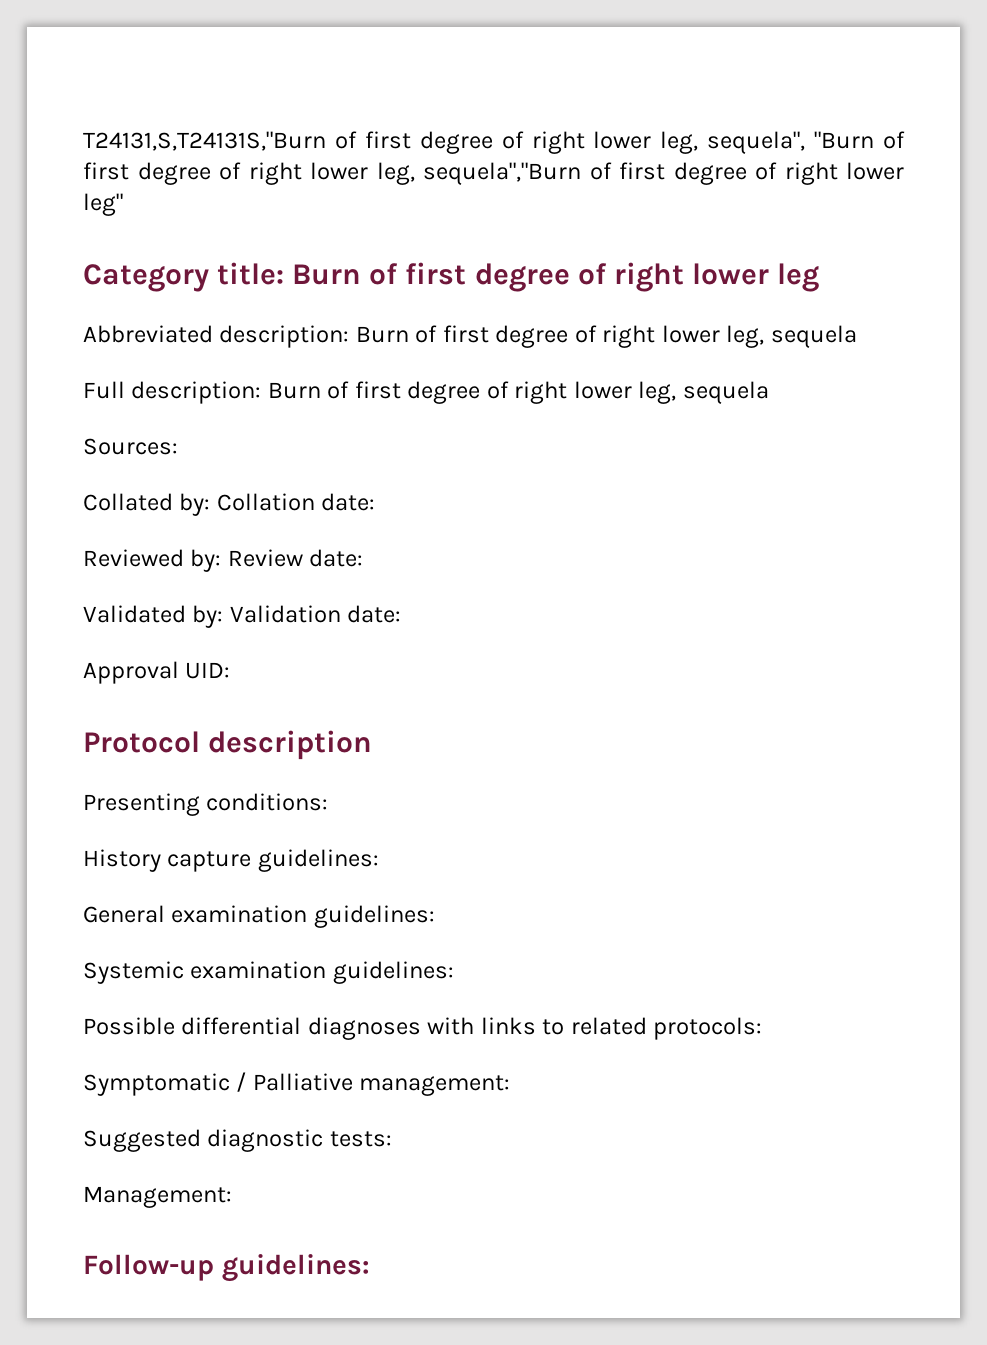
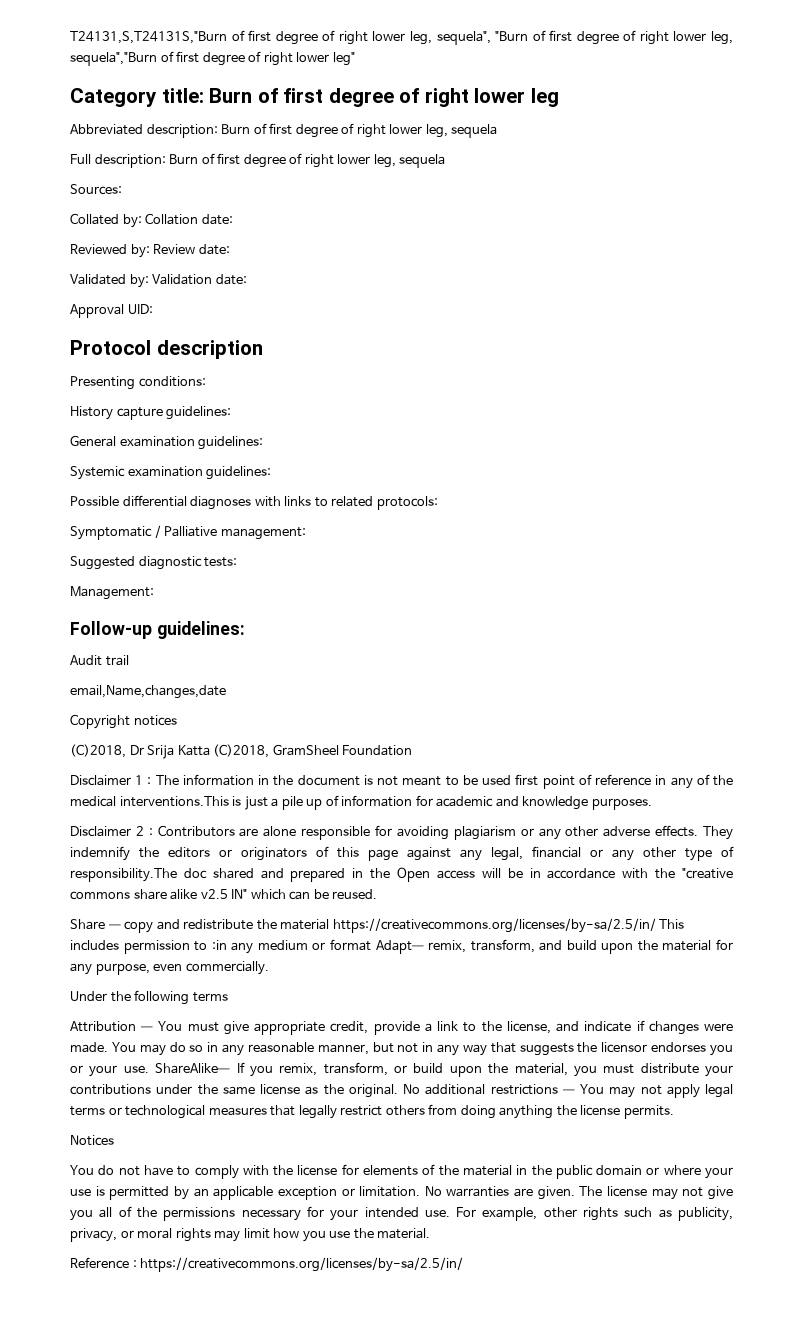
(370, 1268) none -> [70,655,129,666] [70,685,226,699] [70,714,177,729] [70,744,413,759] [70,774,733,789] [70,795,652,810] [70,825,734,840] [70,846,734,861] [70,867,734,882] [70,889,378,900] [70,918,685,933] [70,939,733,954] [70,961,269,975] [70,990,228,1005] [70,1020,734,1035] [70,1042,734,1056] [70,1062,733,1077] [70,1084,733,1098] [70,1104,674,1119] [70,1135,114,1146] [70,1164,733,1179] [70,1186,733,1200] [70,1206,733,1221] [70,1228,431,1242] [70,1257,464,1272] // Audit trail // email,Name,changes,date // Copyright notices // (C)2018, Dr Srija Katta (C)2018, GramSheel Foundation // Disclaimer 1 : The information in the document is not meant to be used first point of reference in any of the medical interventions.This is just a pile up of information for academic and knowledge purposes. // Disclaimer 2 : Contributors are alone responsible for avoiding plagiarism or any other adverse effects. They indemnify the editors or originators of this page against any legal, financial or any other type of responsibility.The doc shared and prepared in the Open access will be in accordance with the "creative commons share alike v2.5 IN" which can be reused. // Share — copy and redistribute the material https://creativecommons.org/licenses/by-sa/2.5/in/ This includes permission to :in any medium or format Adapt— remix, transform, and build upon the material for any purpose, even commercially. // Under the following terms // Attribution — You must give appropriate credit, provide a link to the license, and indicate if changes were made. You may do so in any reasonable manner, but not in any way that suggests the licensor endorses you or your use. ShareAlike— If you remix, transform, or build upon the material, you must distribute your contributions under the same license as the original. No additional restrictions — You may not apply legal terms or technological measures that legally restrict others from doing anything the license permits. // Notices // You do not have to comply with the license for elements of the material in the public domain or where your use is permitted by an applicable exception or limitation. No warranties are given. The license may not give you all of the permissions necessary for your intended use. For example, other rights such as publicity, privacy, or moral rights may limit how you use the material. // Reference : https://creativecommons.org/licenses/by-sa/2.5/in/

